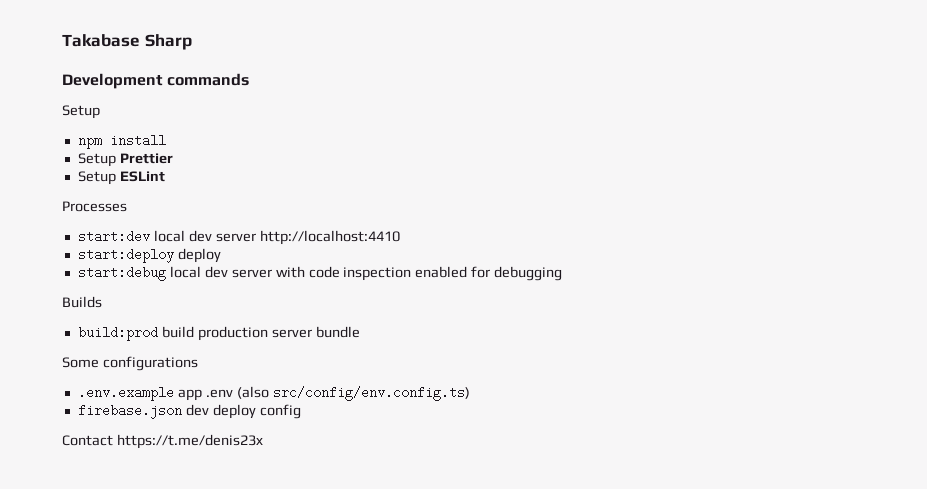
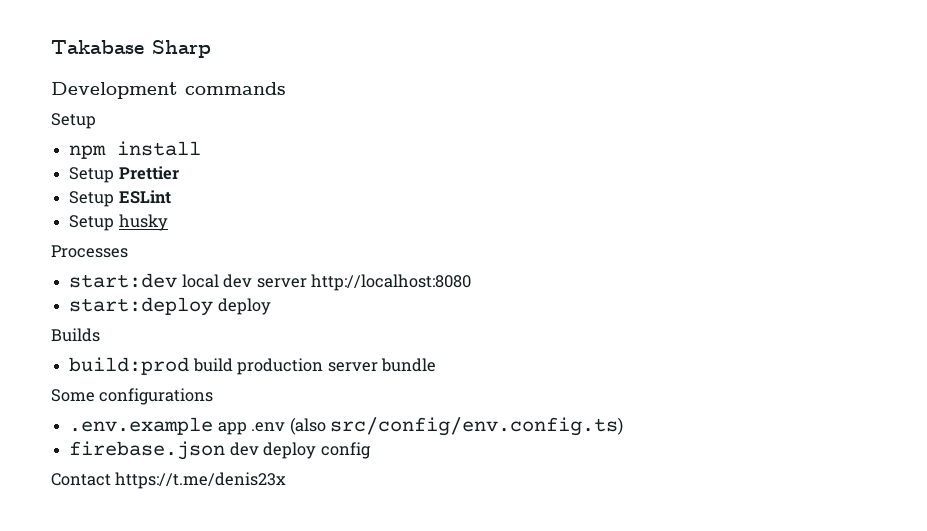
(165, 176) none -> [69,214,168,231] // Setup husky
[259,230,400,245] http://localhost:4410 -> [310,274,471,291] http://localhost:8080
[77,266,563,281] // start:debug local dev server with code inspection enabled for debugging -> (271, 306) none

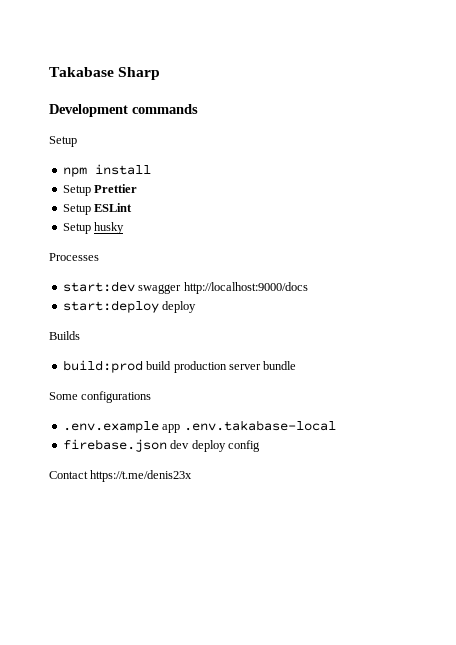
[181,274,471,291] local dev server http://localhost:8080 -> [138,282,308,294] swagger http://localhost:9000/docs
[251,417,623,436] .env (also src/config/env.config.ts) -> [183,420,336,431] .env.takabase-local

